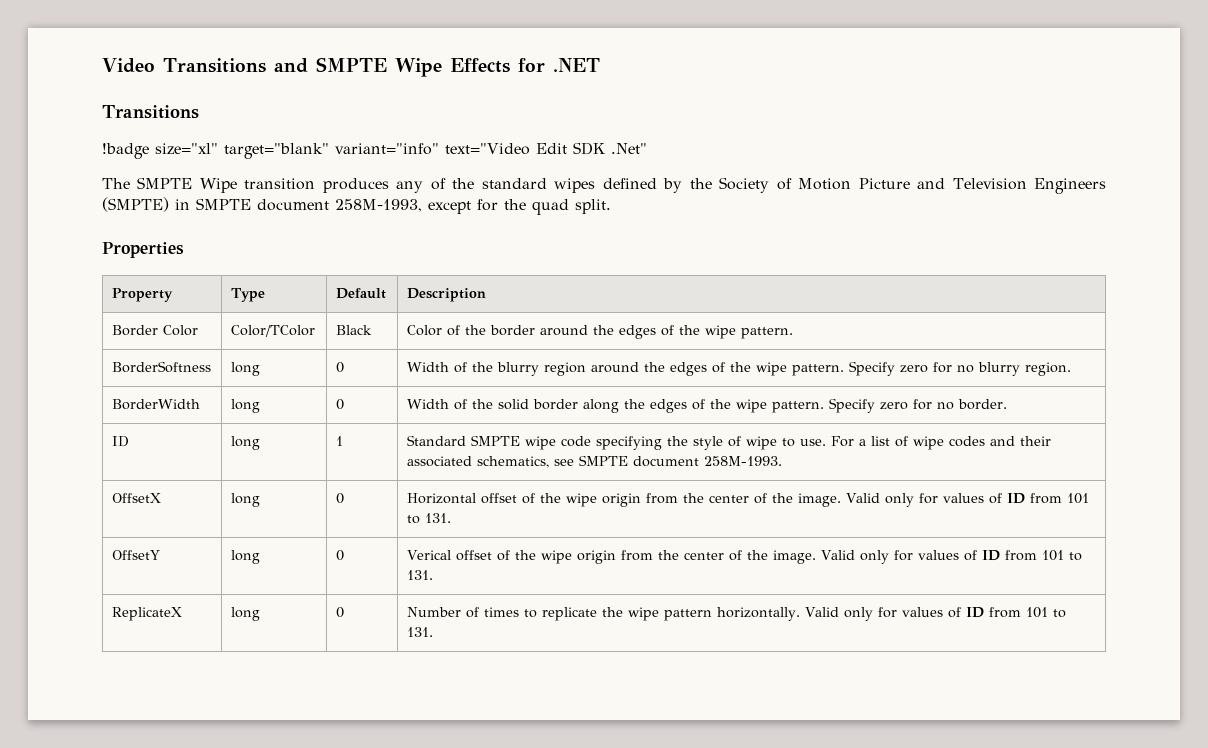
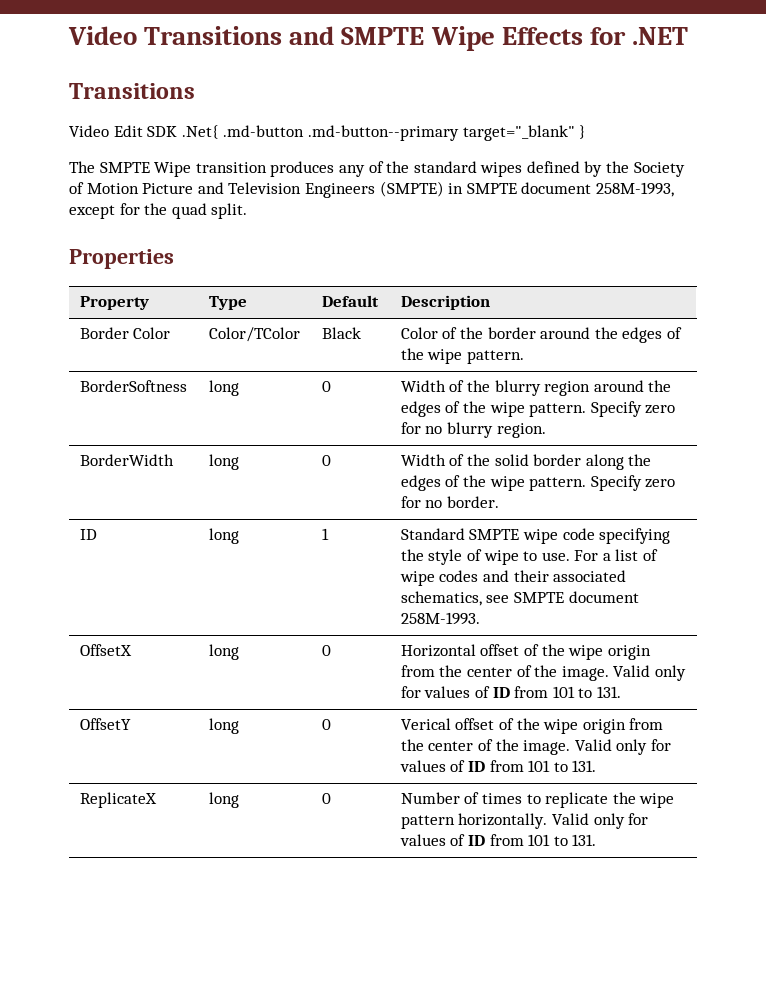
[102,142,647,159] !badge size="xl" target="blank" variant="info" text="Video Edit SDK .Net" -> [69,125,587,141] Video Edit SDK .Net{ .md-button .md-button--primary target="_blank" }

